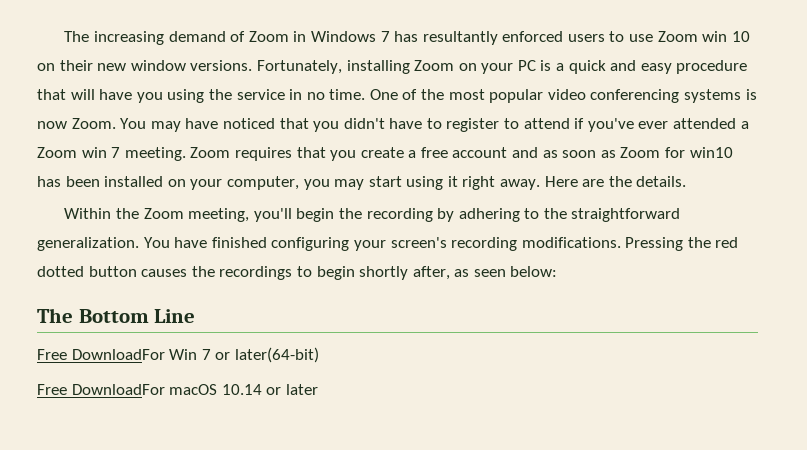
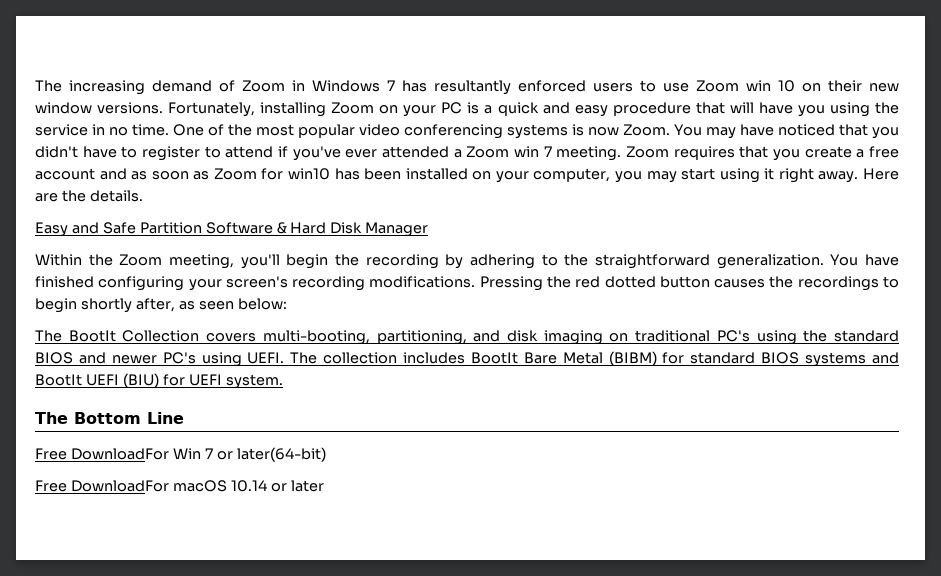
(687, 181) none -> [35,222,429,237] // Easy and Safe Partition Software & Hard Disk Manager
(558, 271) none -> [35,330,899,345] [35,351,899,367] [35,373,283,389] // The BootIt Collection covers multi-booting, partitioning, and disk imaging on traditional PC's using the standard BIOS and newer PC's using UEFI. The collection includes BootIt Bare Metal (BIBM) for standard BIOS systems and BootIt UEFI (BIU) for UEFI system.

